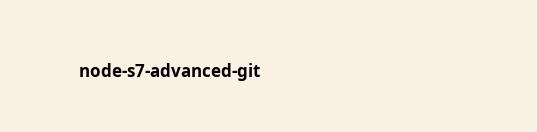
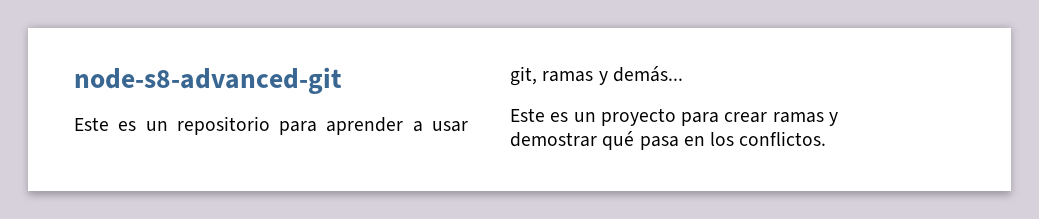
[79,63,260,81] node-s7-advanced-git -> [74,67,342,94] [74,116,468,135] [510,66,683,86] [510,108,838,126] [510,131,827,150] node-s8-advanced-git // Este es un repositorio para aprender a usar git, ramas y demás... // Este es un proyecto para crear ramas y demostrar qué pasa en los conflictos.

